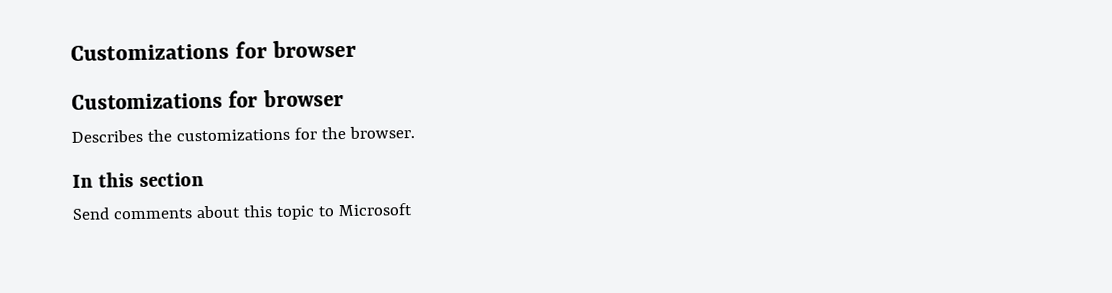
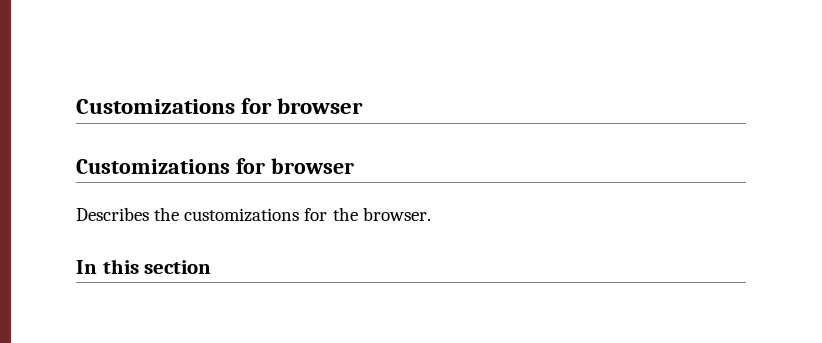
[72,203,412,221] // Send comments about this topic to Microsoft -> (212, 267) none

